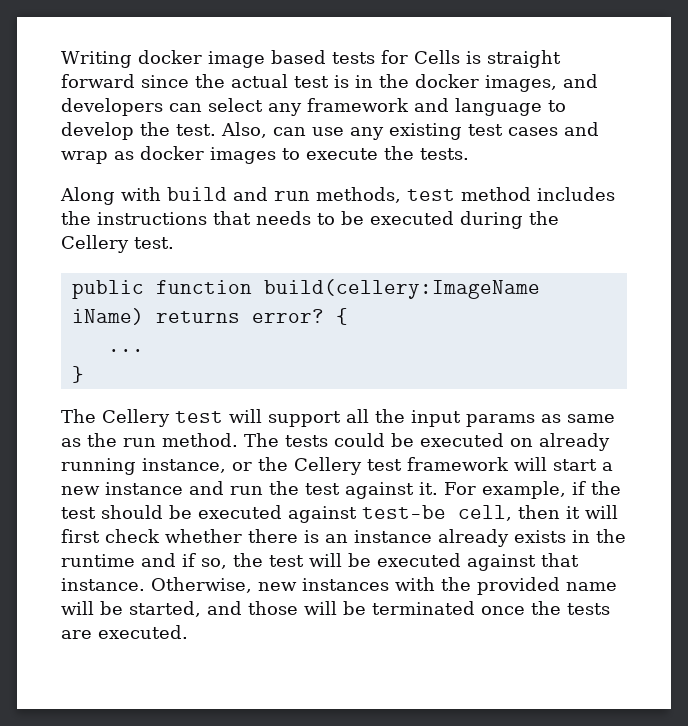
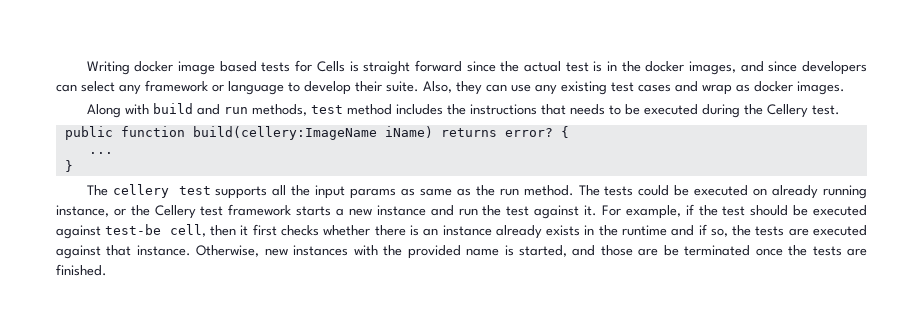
(598, 81) none -> [768,61,798,72] since
[414,98,449,112] and -> [212,84,224,92] or
[140,122,267,138] the test. Also, -> [355,81,482,95] their suite. Also, they
[210,146,469,164] images to execute the tests. -> [797,81,845,95] images.
[102,409,341,427] Cellery test will support -> [112,184,268,199] cellery test supports
[514,457,597,471] will start -> [296,206,332,216] starts
[585,505,618,519] [61,529,160,543] will first check -> [252,224,320,236] first checks
[269,553,371,567] test will be -> [755,226,809,236] tests are
[61,601,123,615] will be -> [504,245,514,256] is
[304,601,337,615] will -> [638,248,659,256] are
[98,625,188,639] executed. -> [56,264,107,276] finished.

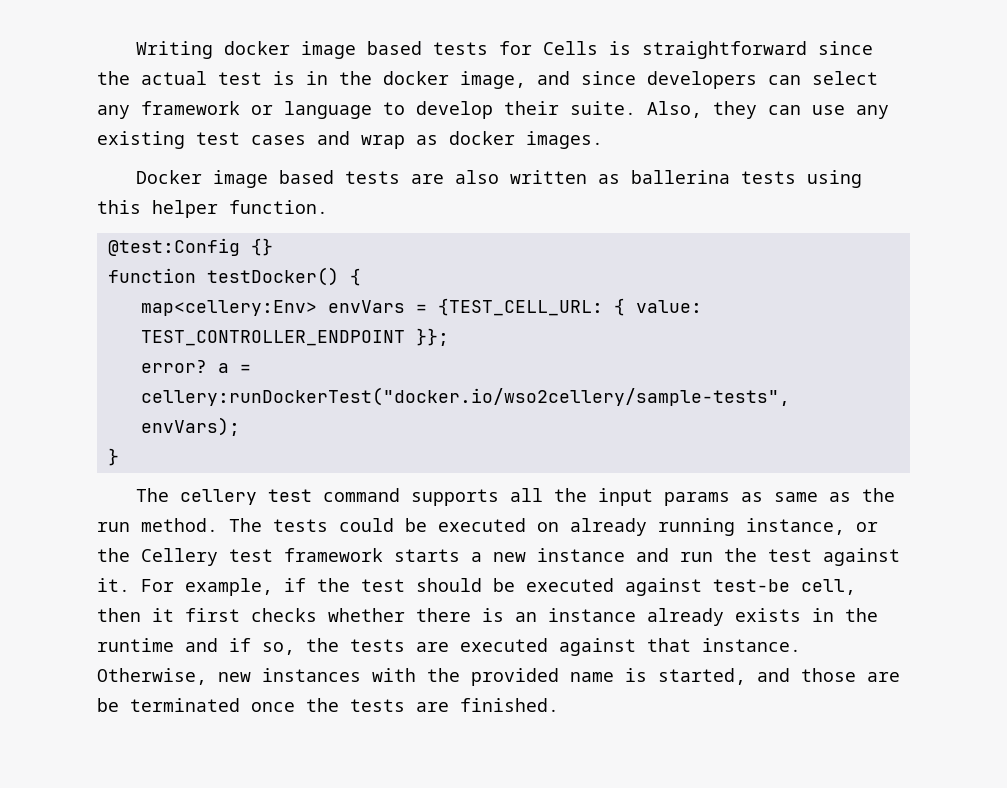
[363,60,462,75] straight forward -> [641,41,807,59] straightforward
[688,61,736,75] images, -> [460,71,526,89] image,
[86,103,840,118] [64,126,569,140] [88,152,113,154] Along with build and run methods, test method includes the instructions that needs to be executed during the Cellery test. // public function build(cellery:ImageName iName) returns error? { // ... -> [135,170,862,188] [97,200,328,218] [107,238,273,256] [107,267,361,286] [140,298,702,316] [140,328,449,346] [140,360,251,373] [140,387,790,406] [140,417,240,436] Docker image based tests are also written as ballerina tests using this helper function. // @test:Config {} // function testDocker() { // map<cellery:Env> envVars = {TEST_CELL_URL: { value: TEST_CONTROLLER_ENDPOINT }}; // error? a = cellery:runDockerTest("docker.io/wso2cellery/sample-tests", envVars);
(211, 190) none -> [322,488,400,502] command

